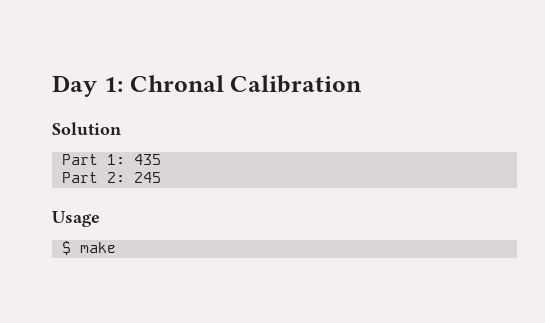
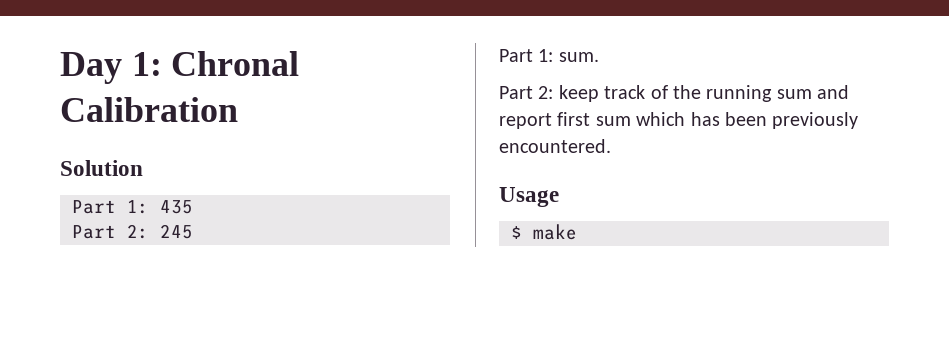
(161, 177) none -> [499,49,599,62] [499,85,850,102] [499,112,859,129] [499,139,611,153] // Part 1: sum. // Part 2: keep track of the running sum and report first sum which has been previously encountered.

